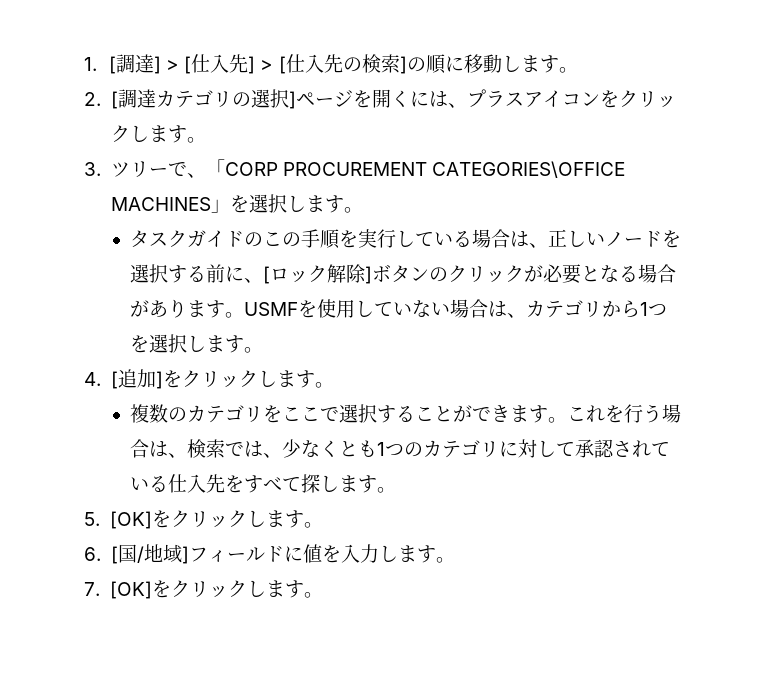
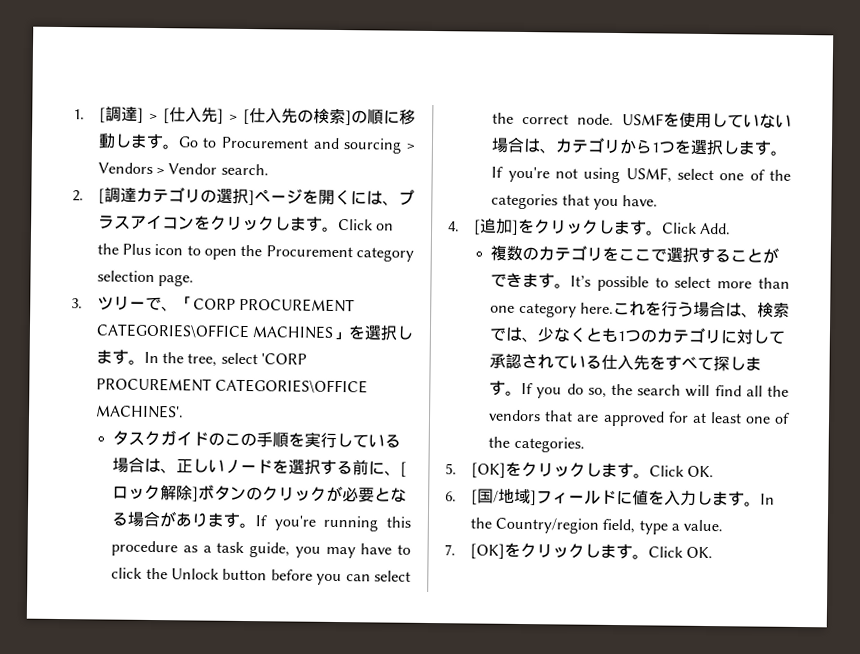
(578, 70) none -> [177,136,415,154] [97,162,269,176] Go to Procurement and sourcing > Vendors > Vendor search.
(206, 140) none -> [337,218,394,231] [96,243,414,262] [96,270,194,287] Click on the Plus icon to open the Procurement category selection page.
(363, 210) none -> [143,351,307,367] [95,377,368,394] [95,404,184,419] In the tree, select 'CORP PROCUREMENT CATEGORIES\OFFICE MACHINES'.
(244, 315) none -> [255,515,411,532] [111,540,411,559] [111,567,411,586] [492,112,615,125] If you're running this procedure as a task guide, you may have to click the Unlock button before you can select the correct node.
(263, 350) none -> [491,166,791,184] [491,193,659,211] If you're not using USMF, select one of the categories that you have.
(334, 385) none -> [661,222,731,235] Click Add.
(567, 420) none -> [570,275,790,292] [490,302,614,318] It’s possible to select more than one category here.
(396, 490) none -> [521,382,789,399] [488,409,790,427] [488,436,585,453] If you do so, the search will find all the vendors that are approved for at least one of the categories.
(323, 525) none -> [648,465,714,478] Click OK.
(455, 560) none -> [759,493,775,505] [469,517,724,535] In the Country/region field, type a value.
(323, 595) none -> [647,546,713,559] Click OK.

